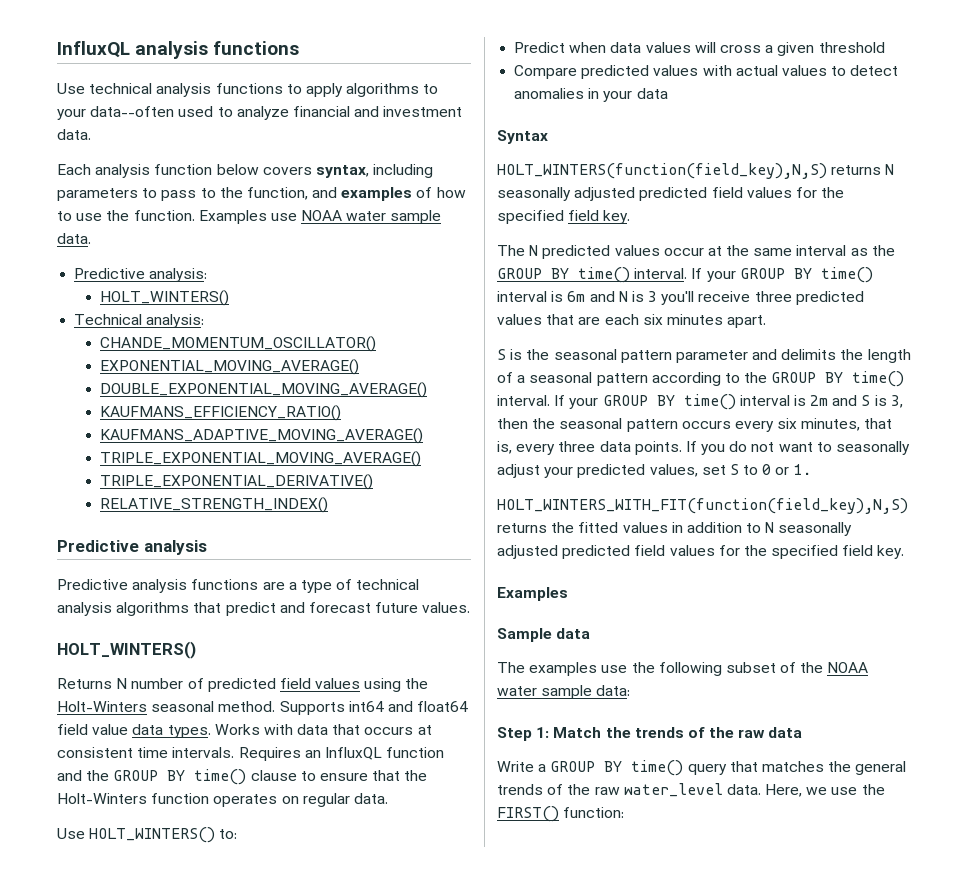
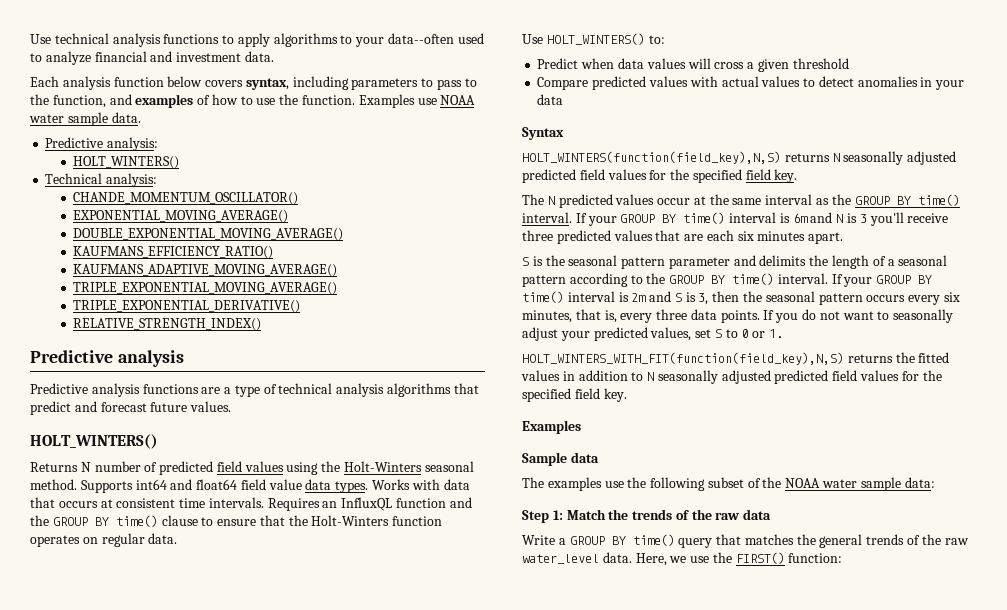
[57,41,300,59] InfluxQL analysis functions // -> (30, 39) none

